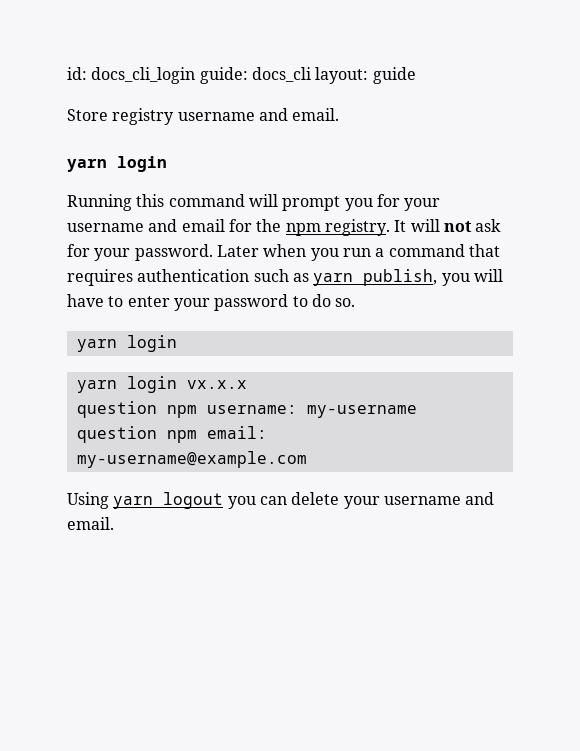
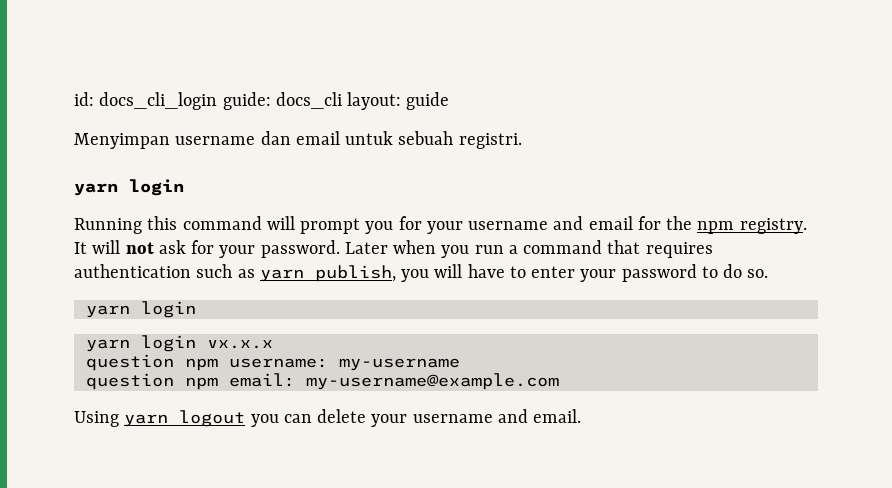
[67,108,340,125] Store registry username and email. -> [74,131,522,149] Menyimpan username dan email untuk sebuah registri.

